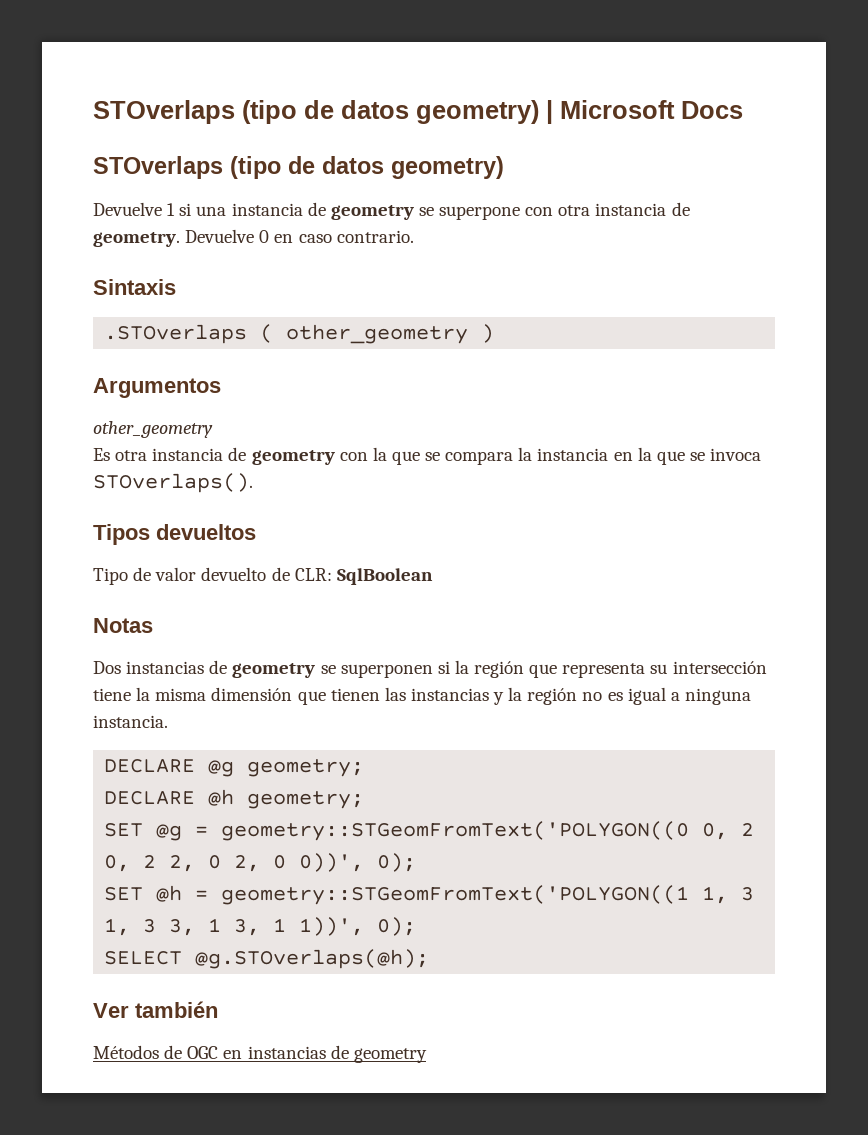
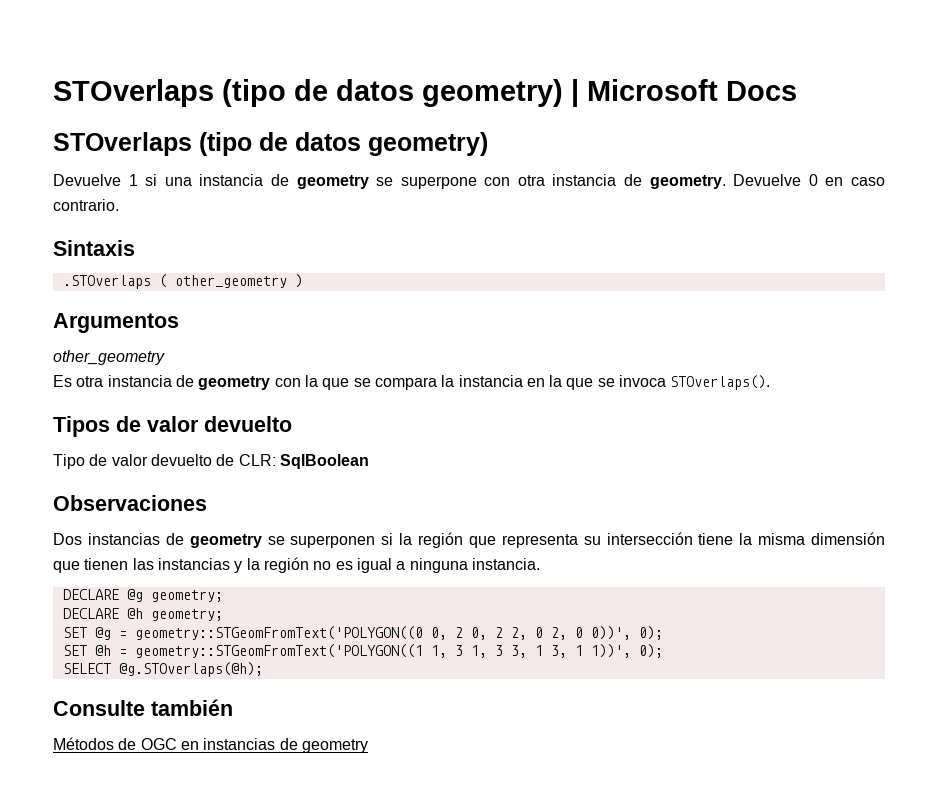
[156,524,256,540] devueltos -> [116,416,292,432] de valor devuelto
[93,618,153,633] Notas -> [53,495,207,511] Observaciones
[93,1003,129,1018] Ver -> [53,700,145,716] Consulte

